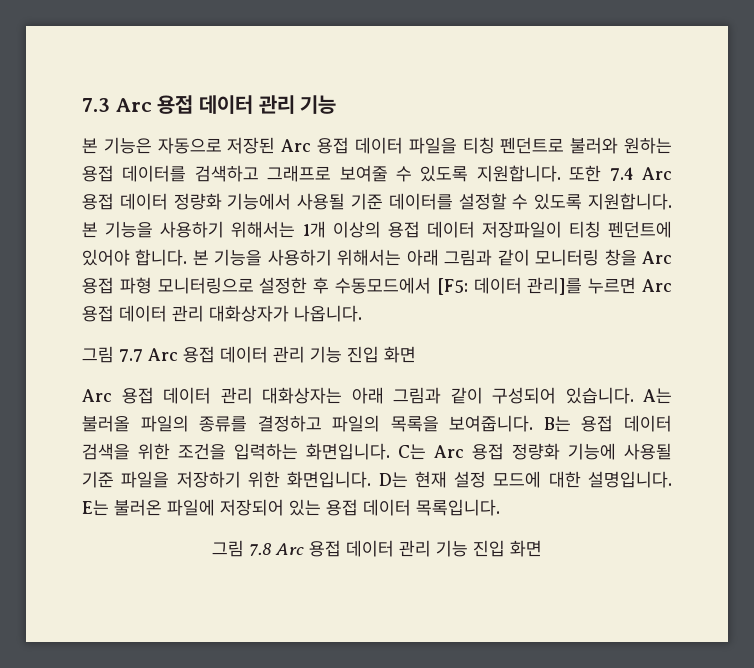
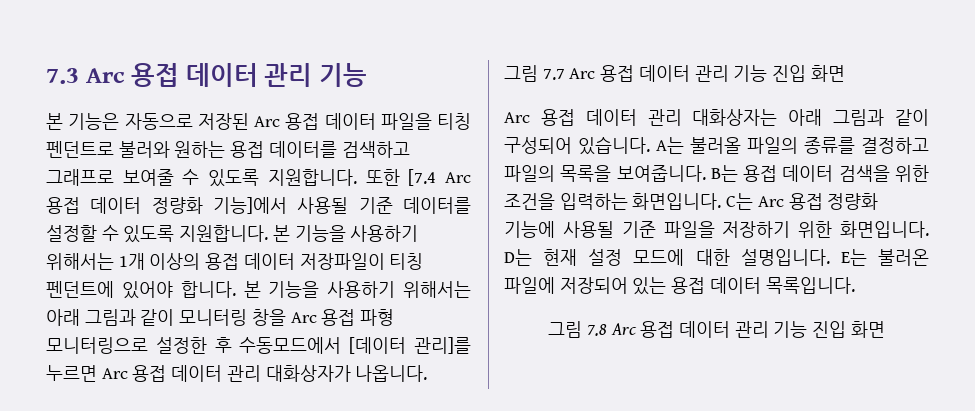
[609,167,634,181] 7.4 -> [408,169,437,186] [7.4
[227,193,292,210] 기능에서 -> [213,197,287,214] 기능]에서
[436,277,522,295] [F5: 데이터 -> [349,337,407,354] [데이터

